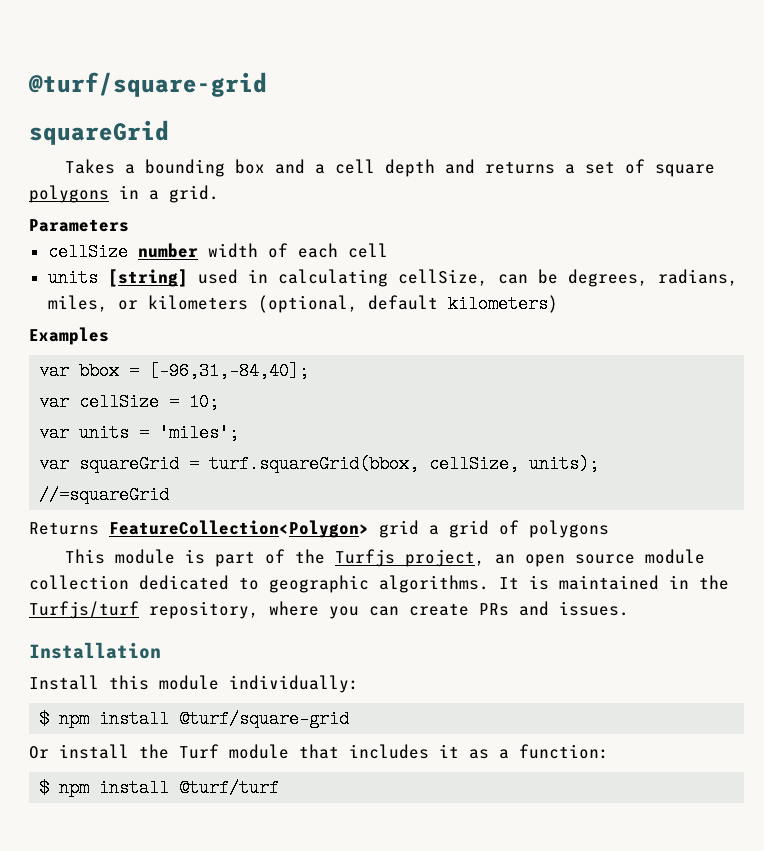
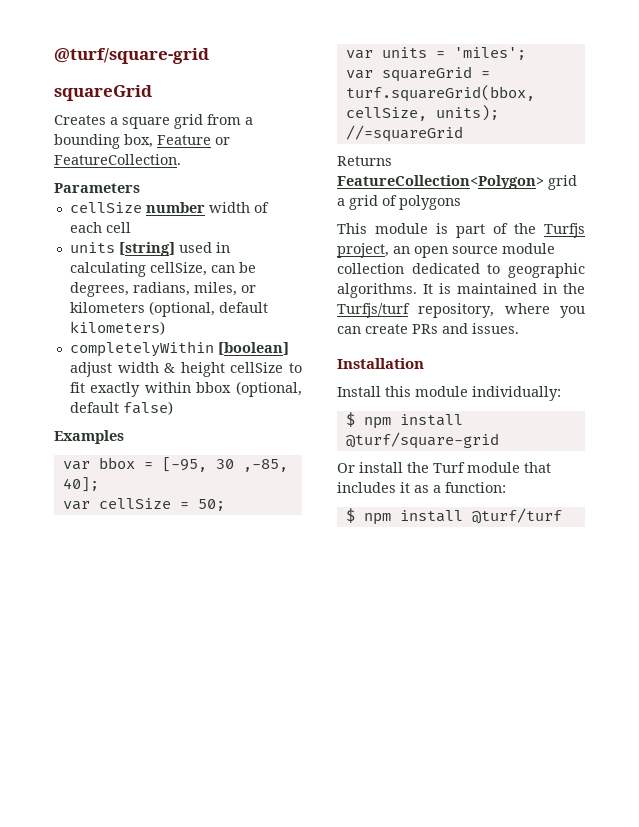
[64,159,715,177] [29,185,219,203] Takes a bounding box and a cell depth and returns a set of square polygons in a grid. -> [54,114,253,129] [54,134,230,149] [54,154,181,165] Creates a square grid from a bounding box, Feature or FeatureCollection.
(558, 304) none -> [69,341,289,357] [69,362,302,377] [69,381,302,397] [69,401,173,415] // completelyWithin [boolean] adjust width & height cellSize to fit exactly within bbox (optional, default false)
[149,362,310,380] [-96,31,-84,40]; -> [161,457,288,472] [62,477,99,492] [-95, 30 ,-85, 40];
[189,393,220,411] 10; -> [197,499,225,511] 50;

